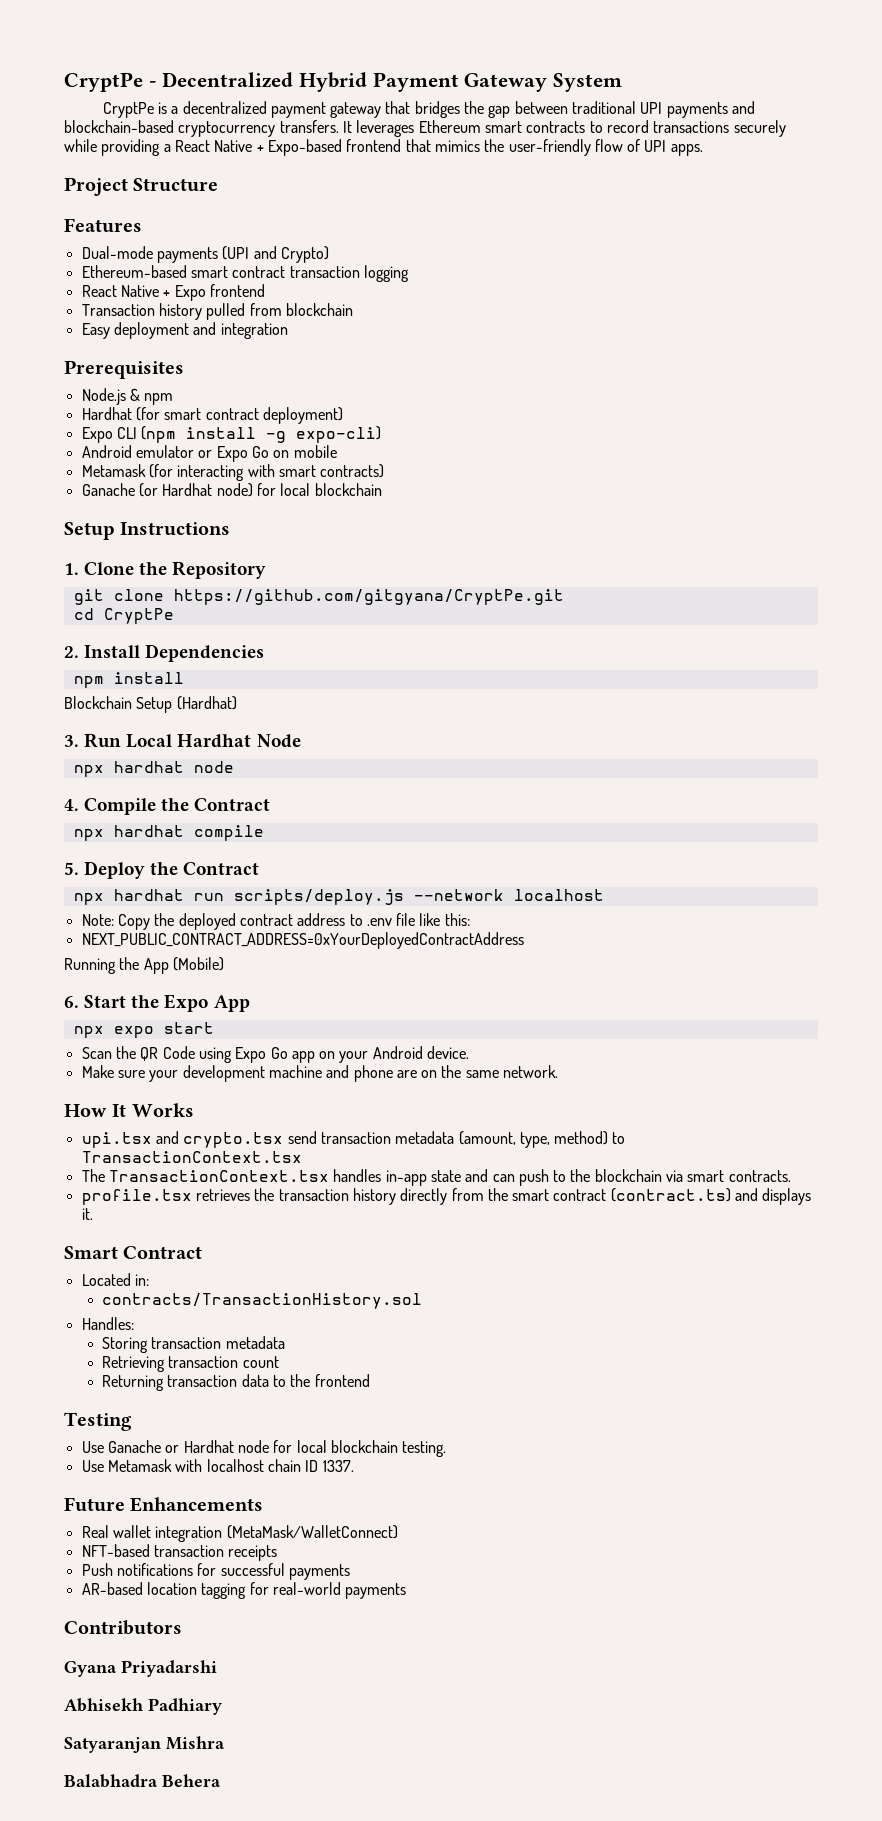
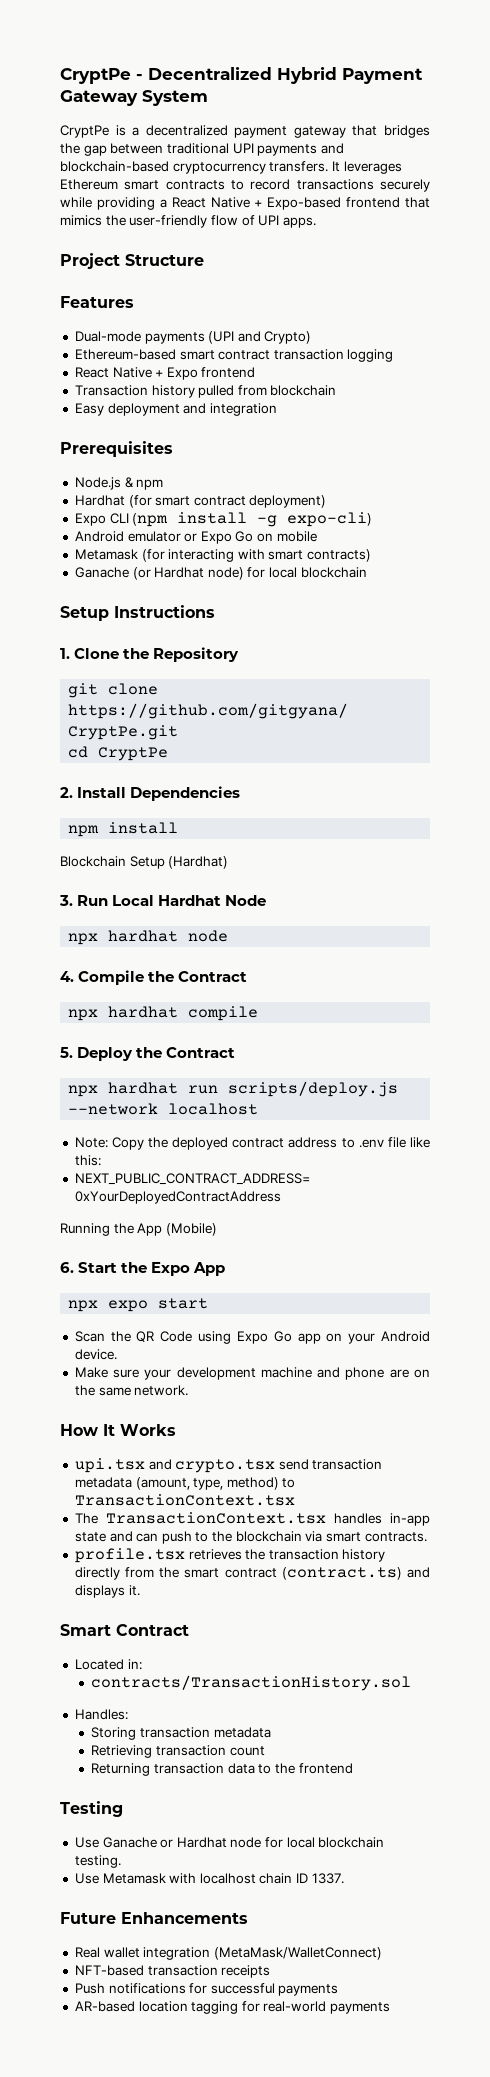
[64,1620,182,1635] [64,1660,217,1677] [64,1698,222,1715] [64,1736,225,1753] [64,1774,221,1788] // Contributors // Gyana Priyadarshi // Abhisekh Padhiary // Satyaranjan Mishra // Balabhadra Behera -> (391, 2008) none

